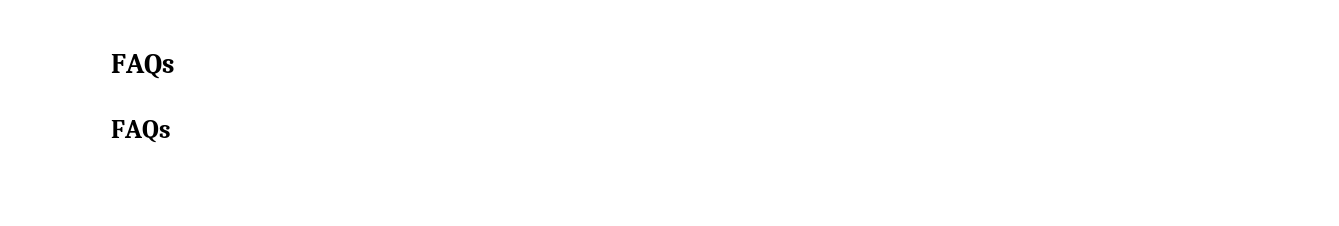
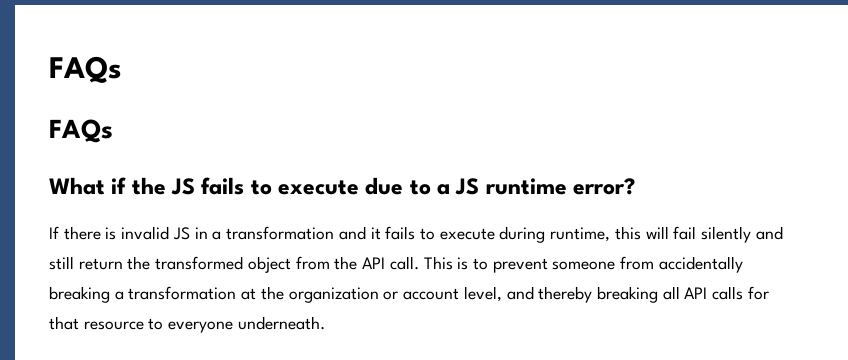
(171, 131) none -> [49,177,636,195] [49,226,783,243] [49,256,743,273] [49,286,769,303] [49,316,325,333] // What if the JS fails to execute due to a JS runtime error? // If there is invalid JS in a transformation and it fails to execute during runtime, this will fail silently and still return the transformed object from the API call. This is to prevent someone from accidentally breaking a transformation at the organization or account level, and thereby breaking all API calls for that resource to everyone underneath.

